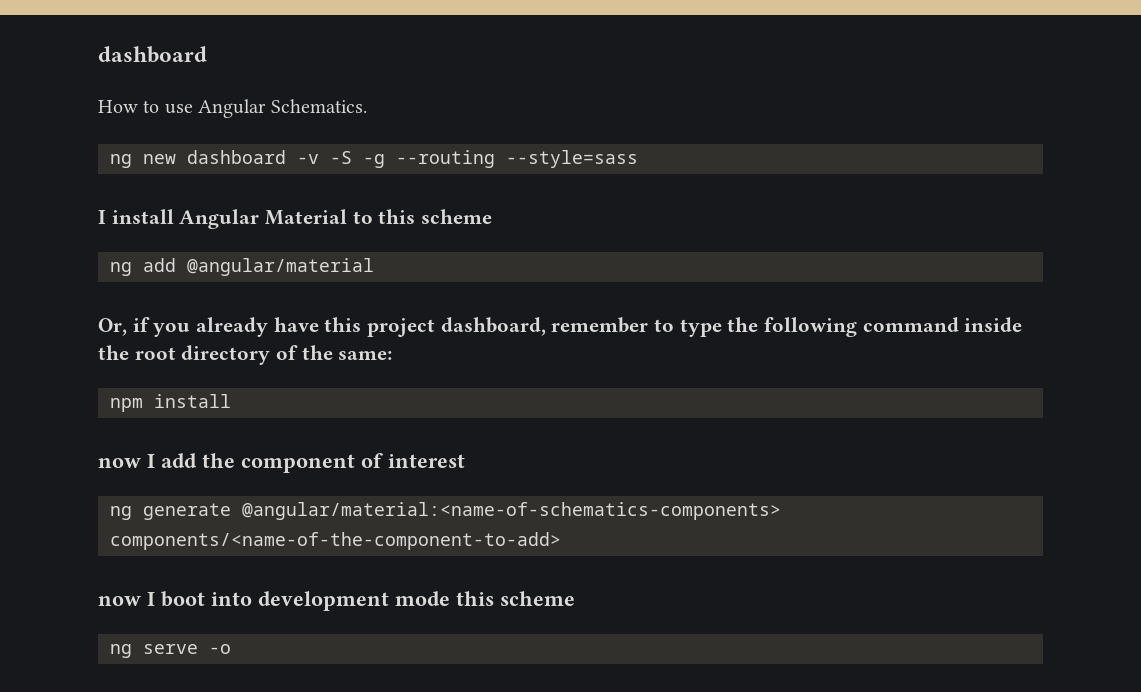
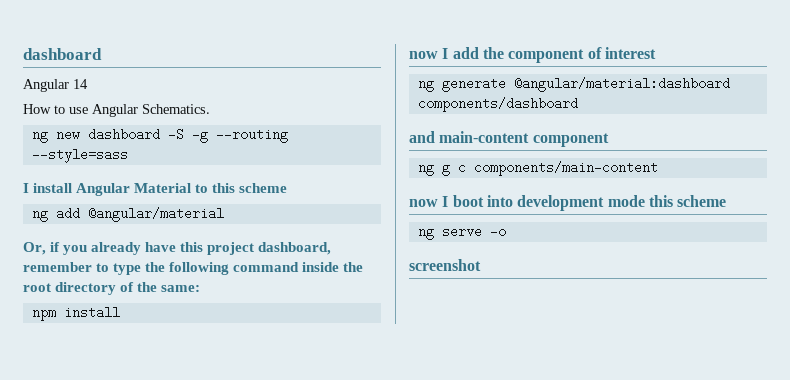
[98,46,207,63] dashboard -> [23,48,102,60] [23,79,88,92] dashboard // Angular 14
[297,154,319,164] -v -> (160, 134) none
[242,502,781,520] [110,532,561,550] @angular/material:<name-of-schematics-components> components/<name-of-the-component-to-add> -> [513,77,730,92] [417,97,578,112] [409,131,609,147] [417,161,658,176] @angular/material:dashboard components/dashboard // and main-content component // ng g c components/main-content
(231, 649) none -> [409,259,481,271] // screenshot

